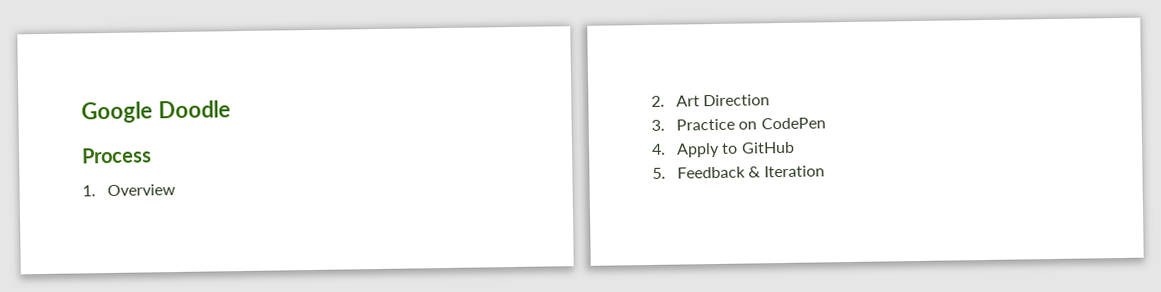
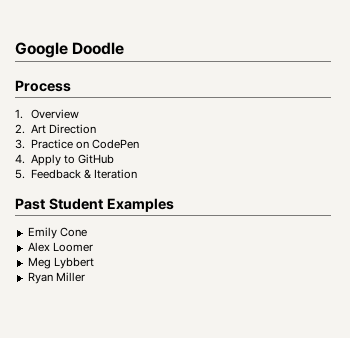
(825, 171) none -> [15,198,174,212] [27,227,87,239] [27,242,93,252] [27,257,94,269] [27,272,85,284] // Past Student Examples // Emily Cone // Alex Loomer // Meg Lybbert // Ryan Miller

